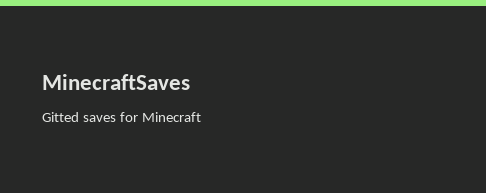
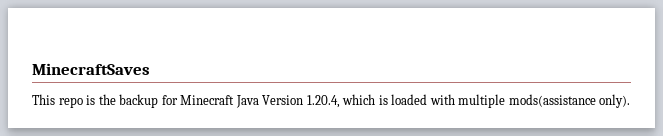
[42,112,201,122] Gitted saves for Minecraft -> [32,94,631,108] This repo is the backup for Minecraft Java Version 1.20.4, which is loaded with multiple mods(assistance only).

